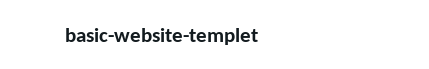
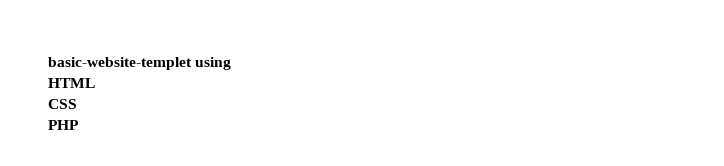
(258, 36) none -> [195,57,232,70] [48,78,95,88] [48,99,77,109] [48,120,79,130] using // HTML // CSS // PHP

